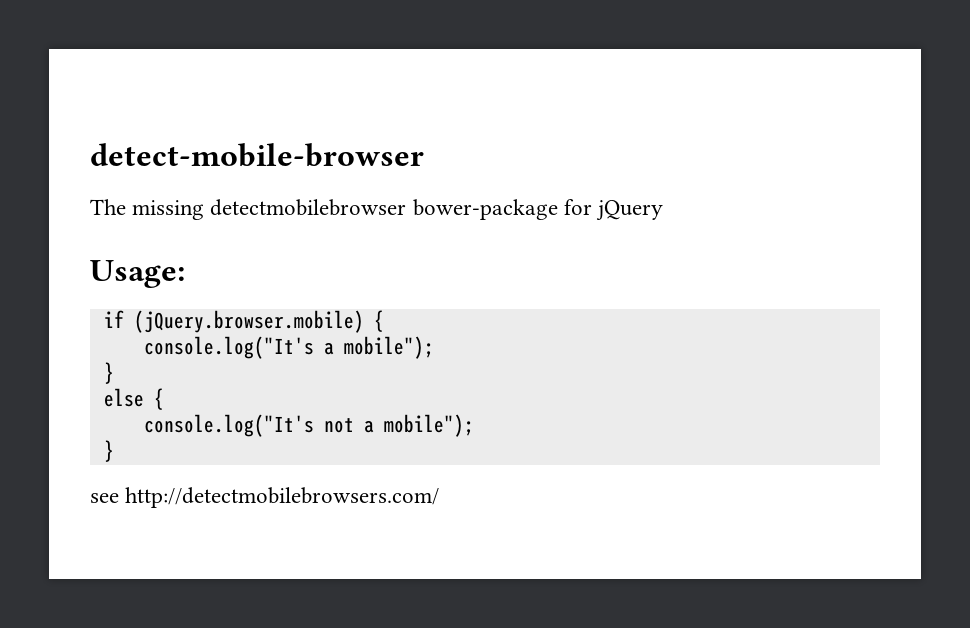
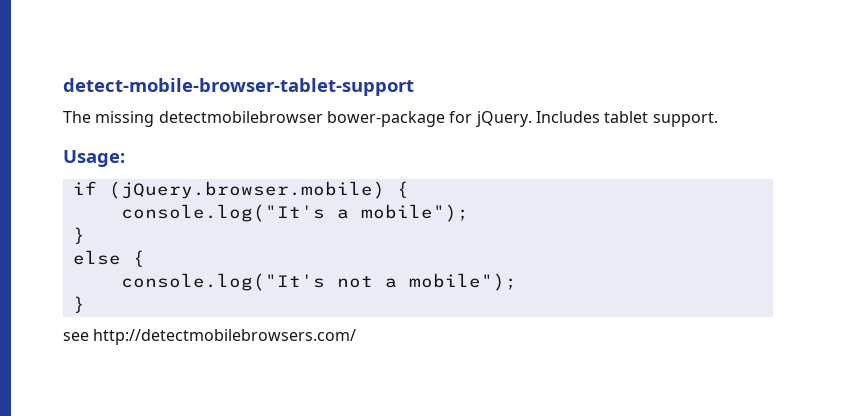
[90,143,424,167] detect-mobile-browser -> [63,78,414,96] detect-mobile-browser-tablet-support
[596,200,664,221] jQuery -> [475,111,718,127] jQuery. Includes tablet support.

